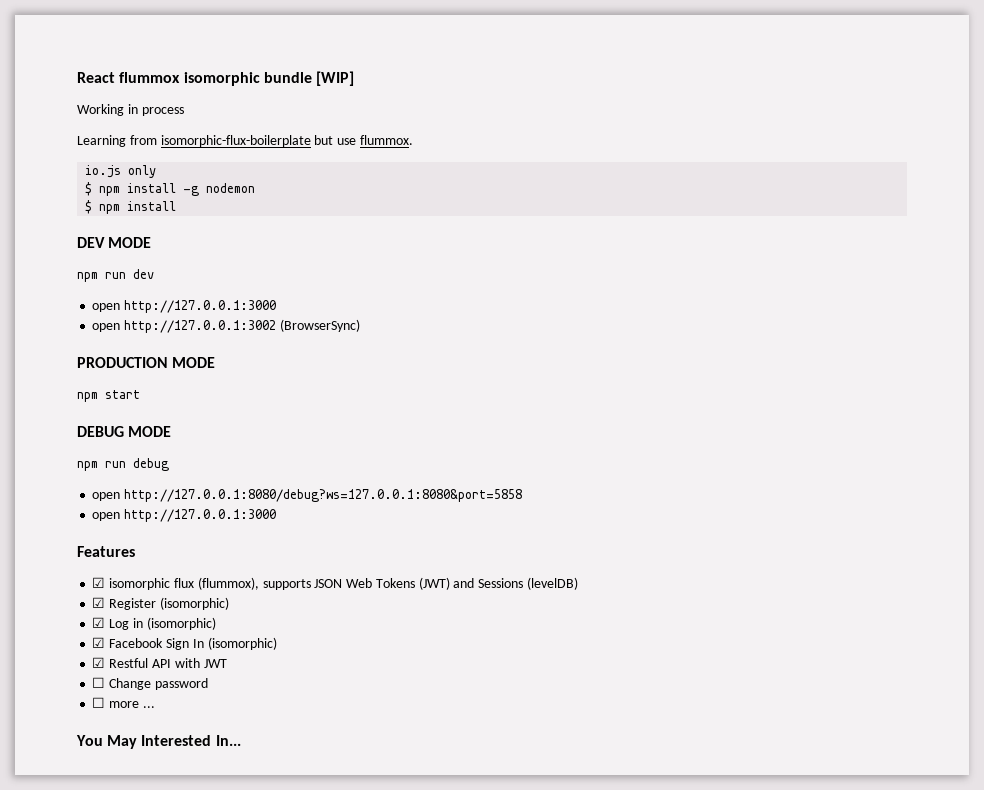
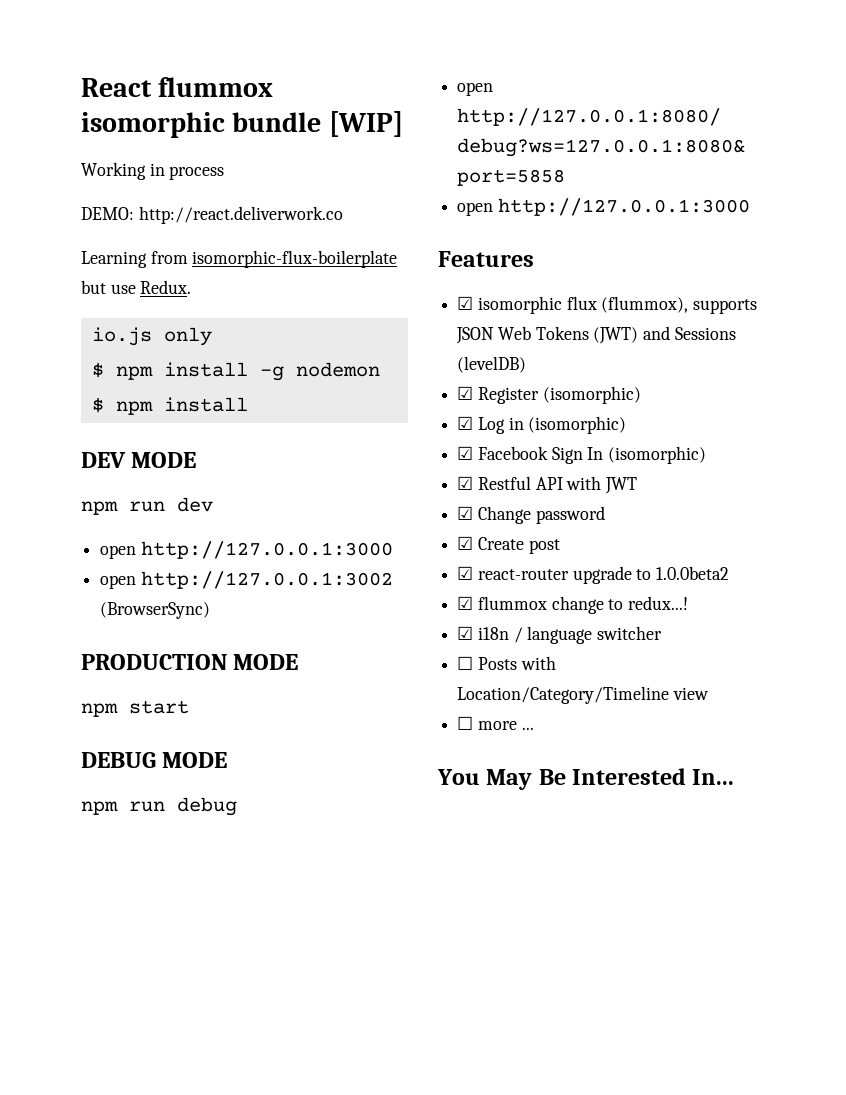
(184, 111) none -> [81,206,343,224] // DEMO: http://react.deliverwork.co
[359,135,413,145] flummox. -> [140,280,192,294] Redux.
[92,677,106,688] ☐ -> [457,506,474,520] ☑
(208, 684) none -> [457,536,560,554] [457,566,730,584] [457,596,689,614] [457,626,663,644] [457,656,556,670] [457,686,709,704] // ☑ Create post // ☑ react-router upgrade to 1.0.0beta2 // ☑ flummox change to redux...! // ☑ i18n / language switcher // ☐ Posts with Location/Category/Timeline view
(138, 742) none -> [538,769,566,785] Be

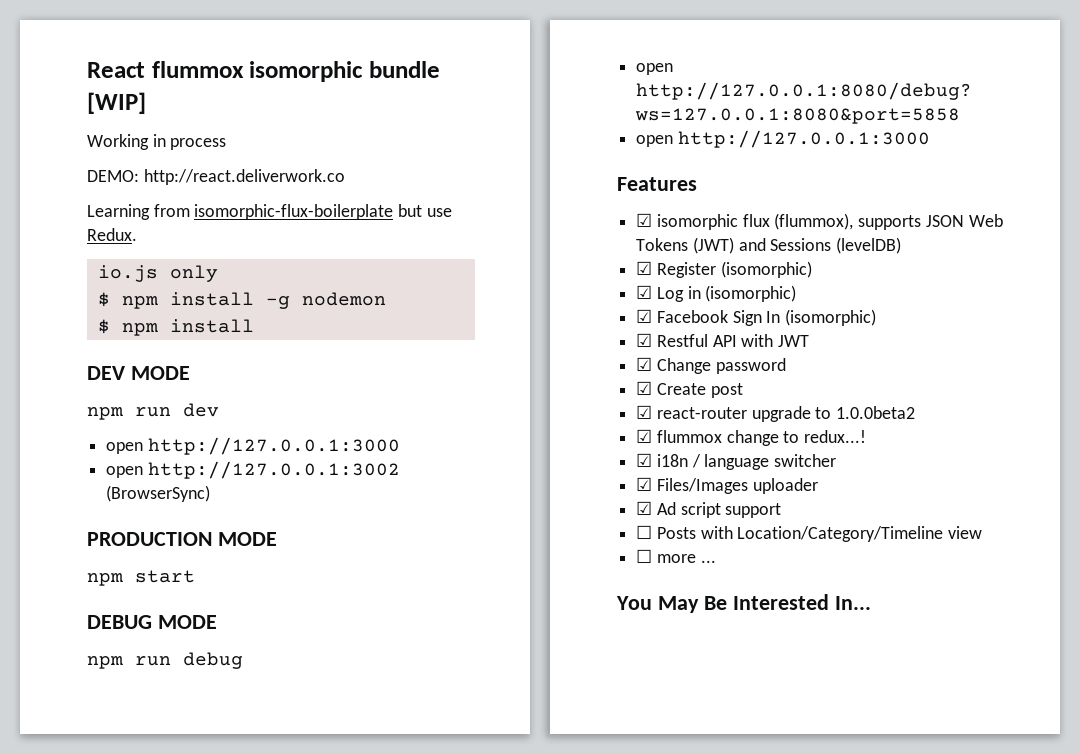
(663, 633) none -> [636,477,818,494] [636,501,782,518] // ☑ Files/Images uploader // ☑ Ad script support

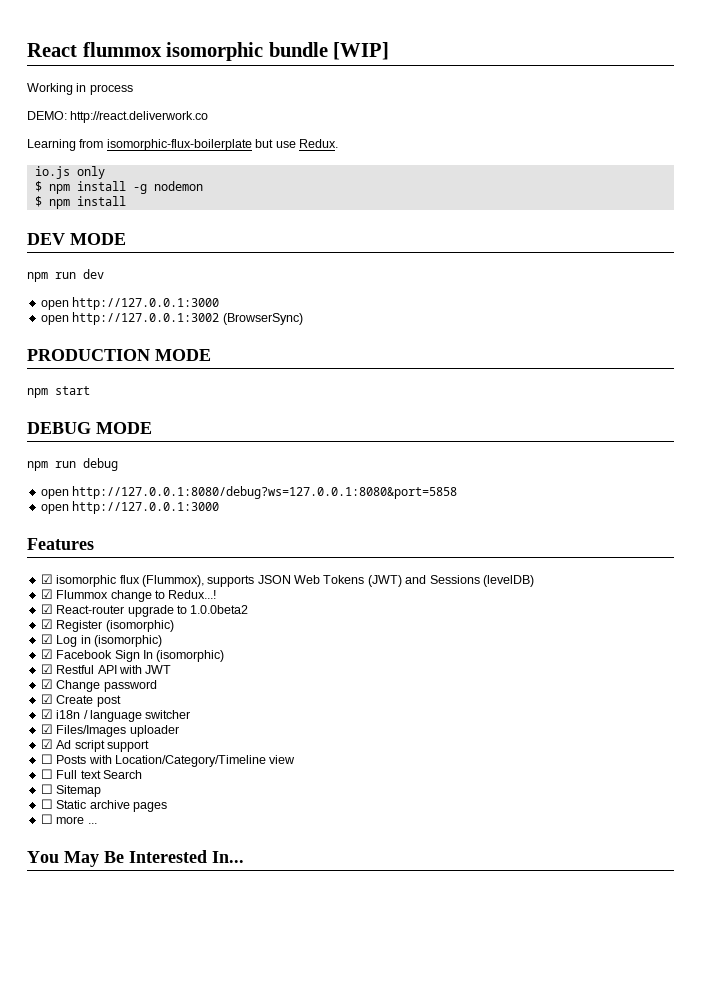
[774,213,854,230] (flummox), -> [141,575,204,587] (Flummox),
(902, 245) none -> [40,589,217,602] [40,604,249,617] // ☑ Flummox change to Redux...! // ☑ React-router upgrade to 1.0.0beta2
[636,405,916,422] [636,429,867,446] // ☑ react-router upgrade to 1.0.0beta2 // ☑ flummox change to redux...! -> (121, 701) none
(983, 532) none -> [40,769,142,779] [40,784,102,797] [40,799,167,812] // ☐ Full text Search // ☐ Sitemap // ☐ Static archive pages

